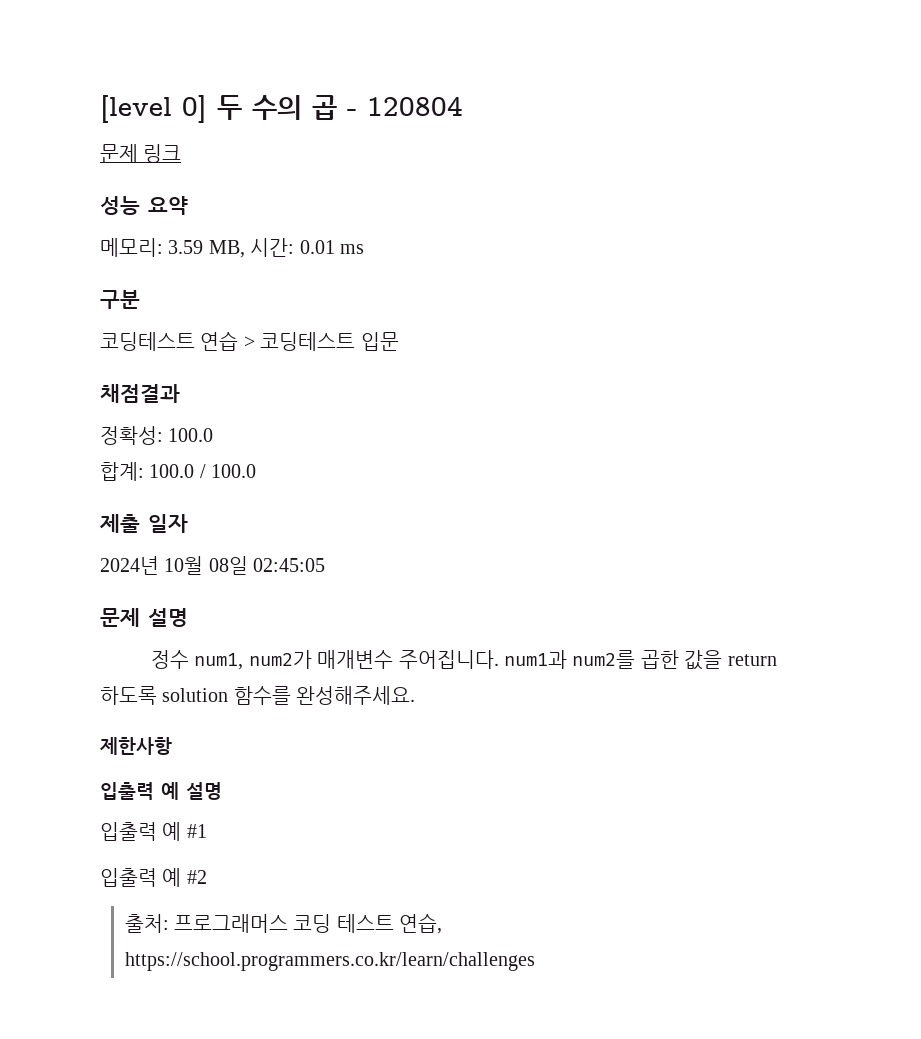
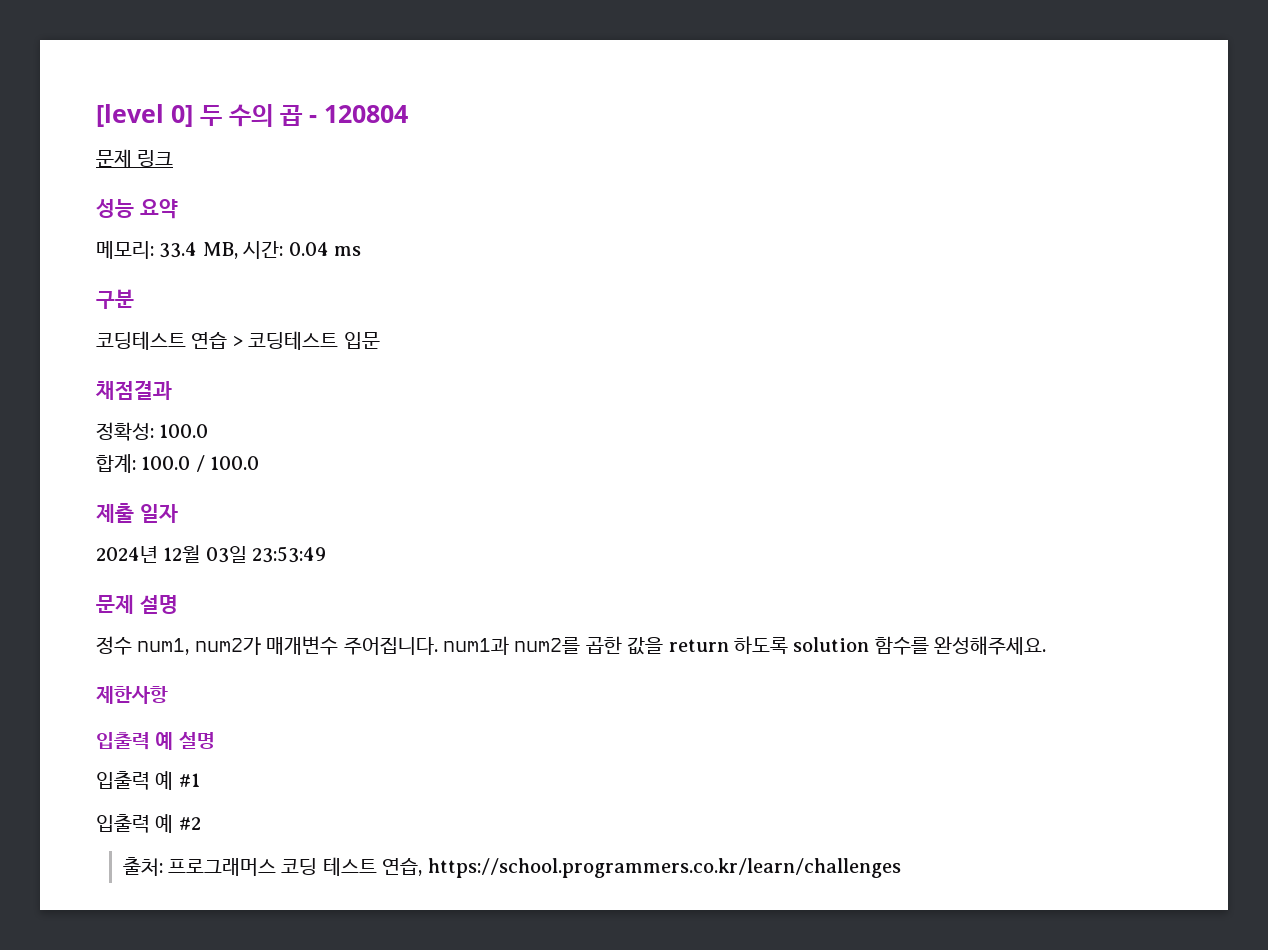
[168,240,204,254] 3.59 -> [159,242,198,258] 33.4
[299,240,335,254] 0.01 -> [288,242,329,256] 0.04
[164,556,326,575] 10월 08일 02:45:05 -> [163,545,327,563] 12월 03일 23:53:49

